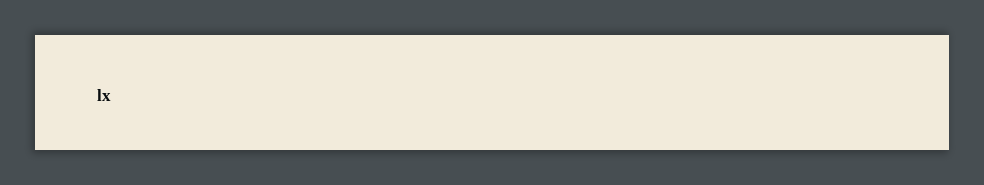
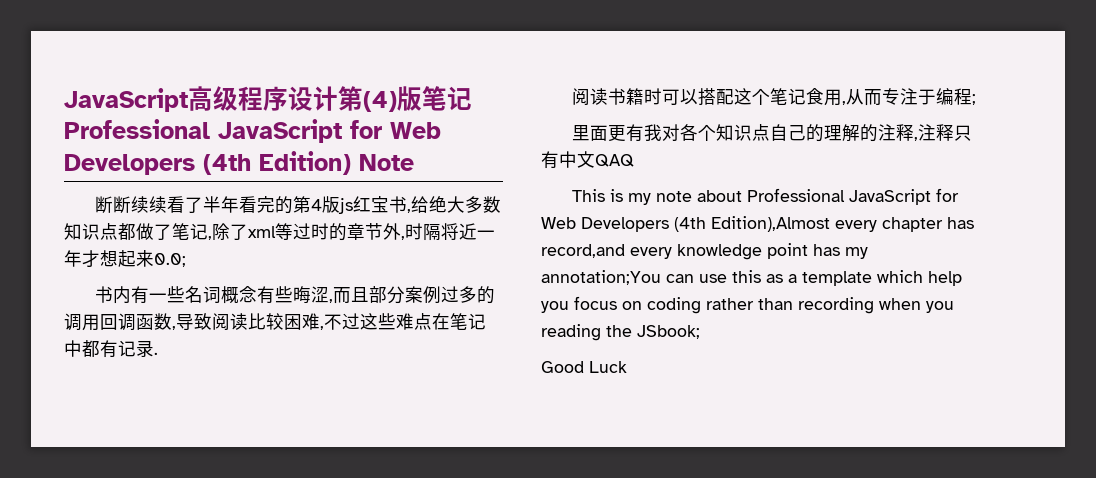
[97,89,111,101] lx -> [64,86,472,112] [64,119,441,143] [64,151,414,175] [95,196,502,214] [64,223,495,241] [64,250,186,267] [95,286,496,304] [64,313,486,331] [64,340,158,358] [572,88,977,106] [572,124,973,142] [541,151,634,169] [572,188,960,205] [541,216,974,232] [541,243,868,260] [541,270,962,286] [541,296,954,314] [541,324,700,341] [541,361,627,373] JavaScript高级程序设计第(4)版笔记Professional JavaScript for Web Developers (4th Edition) Note // 断断续续看了半年看完的第4版js红宝书,给绝大多数知识点都做了笔记,除了xml等过时的章节外,时隔将近一年才想起来0.0; // 书内有一些名词概念有些晦涩,而且部分案例过多的调用回调函数,导致阅读比较困难,不过这些难点在笔记中都有记录. // 阅读书籍时可以搭配这个笔记食用,从而专注于编程; // 里面更有我对各个知识点自己的理解的注释,注释只有中文QAQ // This is my note about Professional JavaScript for Web Developers (4th Edition),Almost every chapter has record,and every knowledge point has my annotation;You can use this as a template which help you focus on coding rather than recording when you reading the JSbook; // Good Luck

